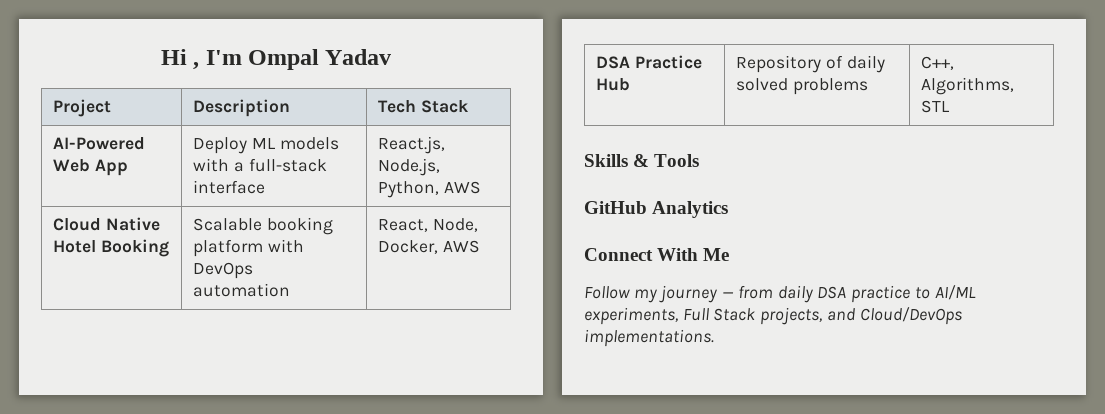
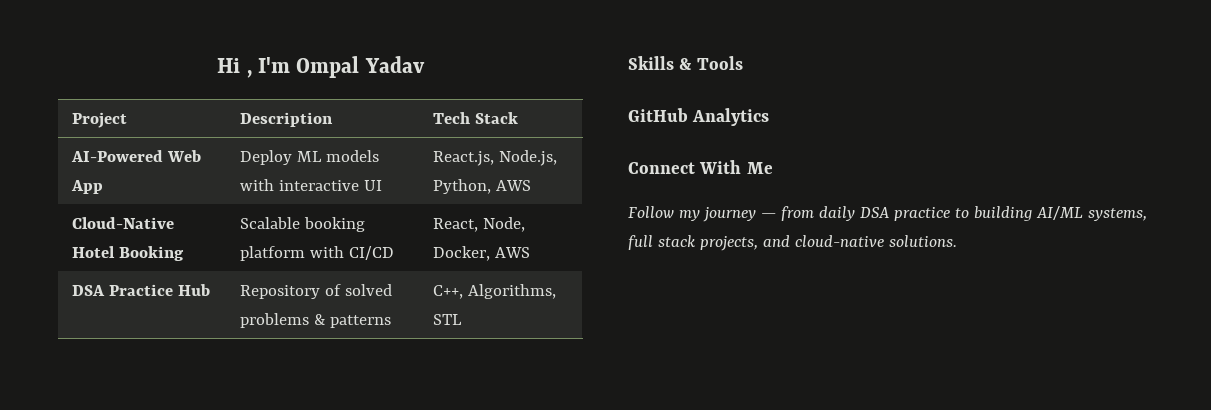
[233,158,327,172] [193,180,266,194] a full-stack interface -> [278,180,382,191] interactive UI
[53,217,160,231] Cloud Native -> [71,217,174,229] Cloud-Native
[193,262,254,279] [193,283,291,297] DevOps automation -> [348,246,394,260] CI/CD
[846,55,885,73] daily -> (341, 290) none
(868, 86) none -> [313,314,391,328] & patterns
[934,285,976,300] [584,307,962,325] [584,329,714,347] AI/ML experiments, Full Stack projects, and Cloud/DevOps implementations. -> [973,206,1147,221] [628,235,957,251] building AI/ML systems, full stack projects, and cloud-native solutions.

